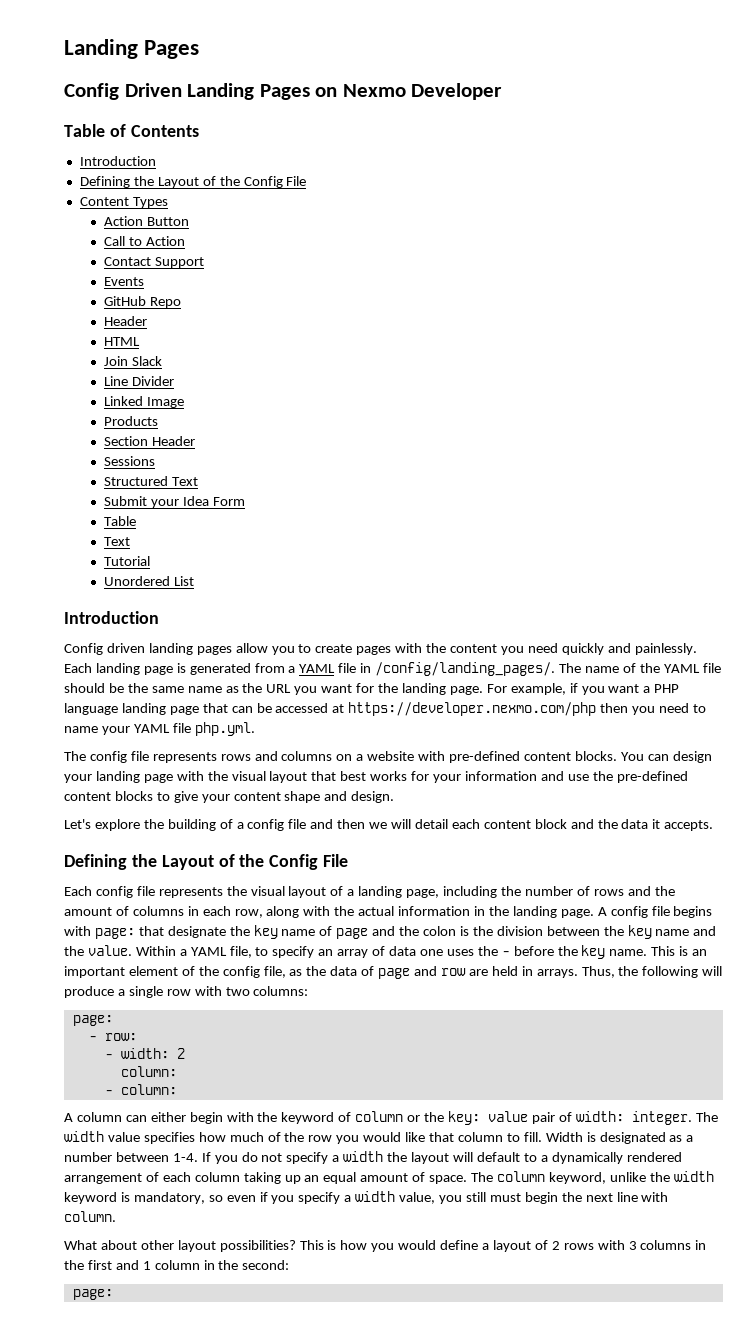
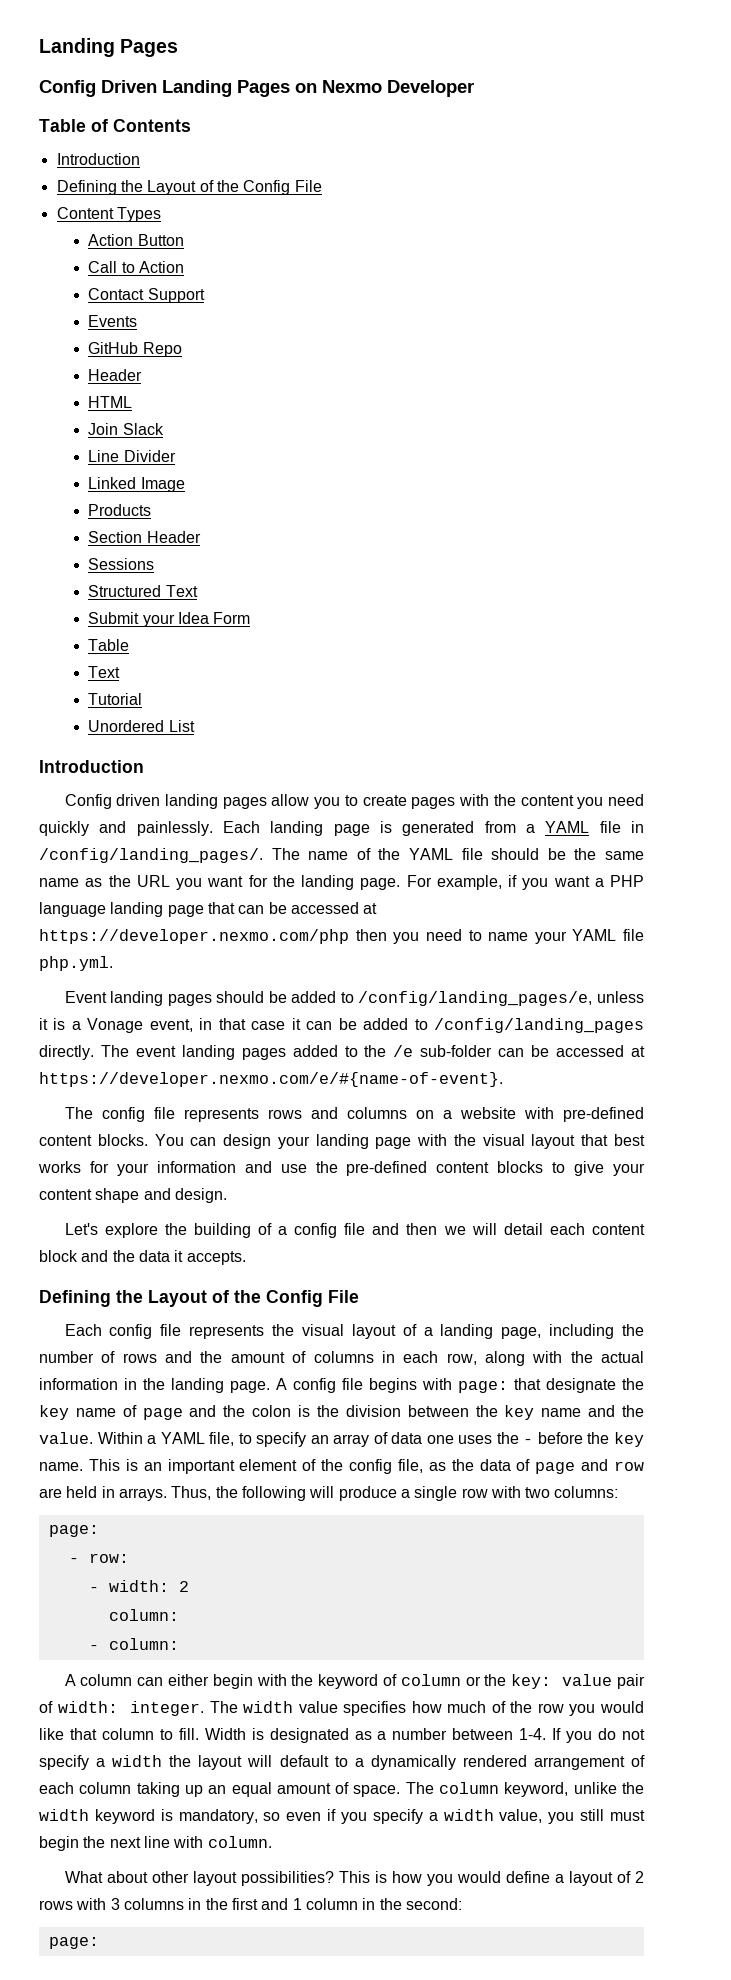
(255, 729) none -> [64,991,645,1006] [39,1018,644,1033] [39,1045,645,1060] [39,1072,503,1087] // Event landing pages should be added to /config/landing_pages/e, unless it is a Vonage event, in that case it can be added to /config/landing_pages directly. The event landing pages added to the /e sub-folder can be accessed at https://developer.nexmo.com/e/#{name-of-event}.

